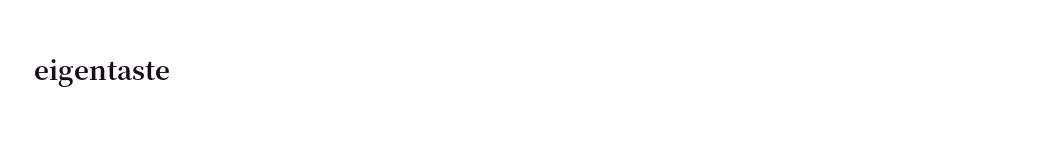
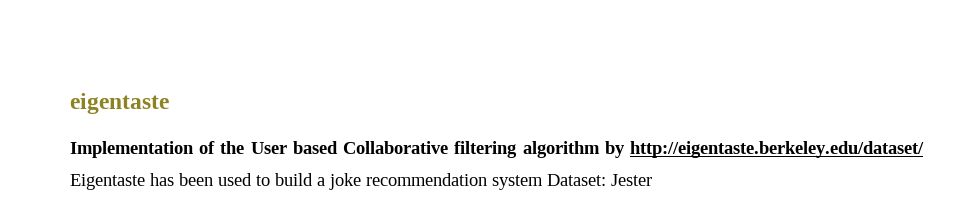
(170, 73) none -> [70,141,924,158] [70,173,652,190] // Implementation of the User based Collaborative filtering algorithm by http://eigentaste.berkeley.edu/dataset/ Eigentaste has been used to build a joke recommendation system Dataset: Jester

